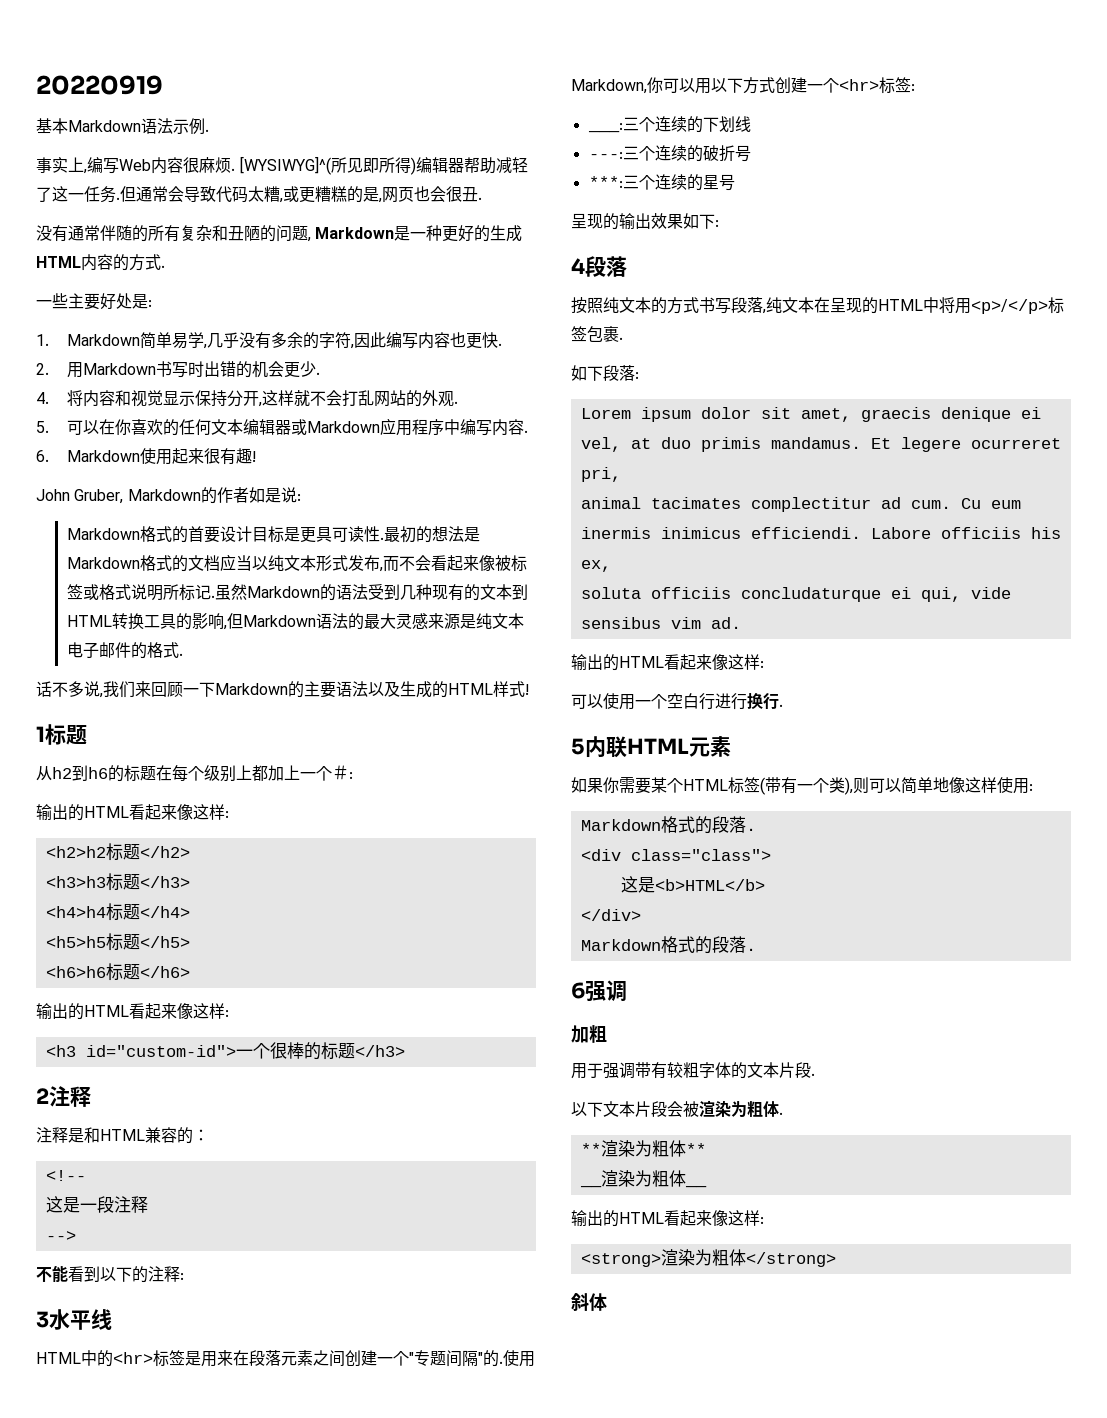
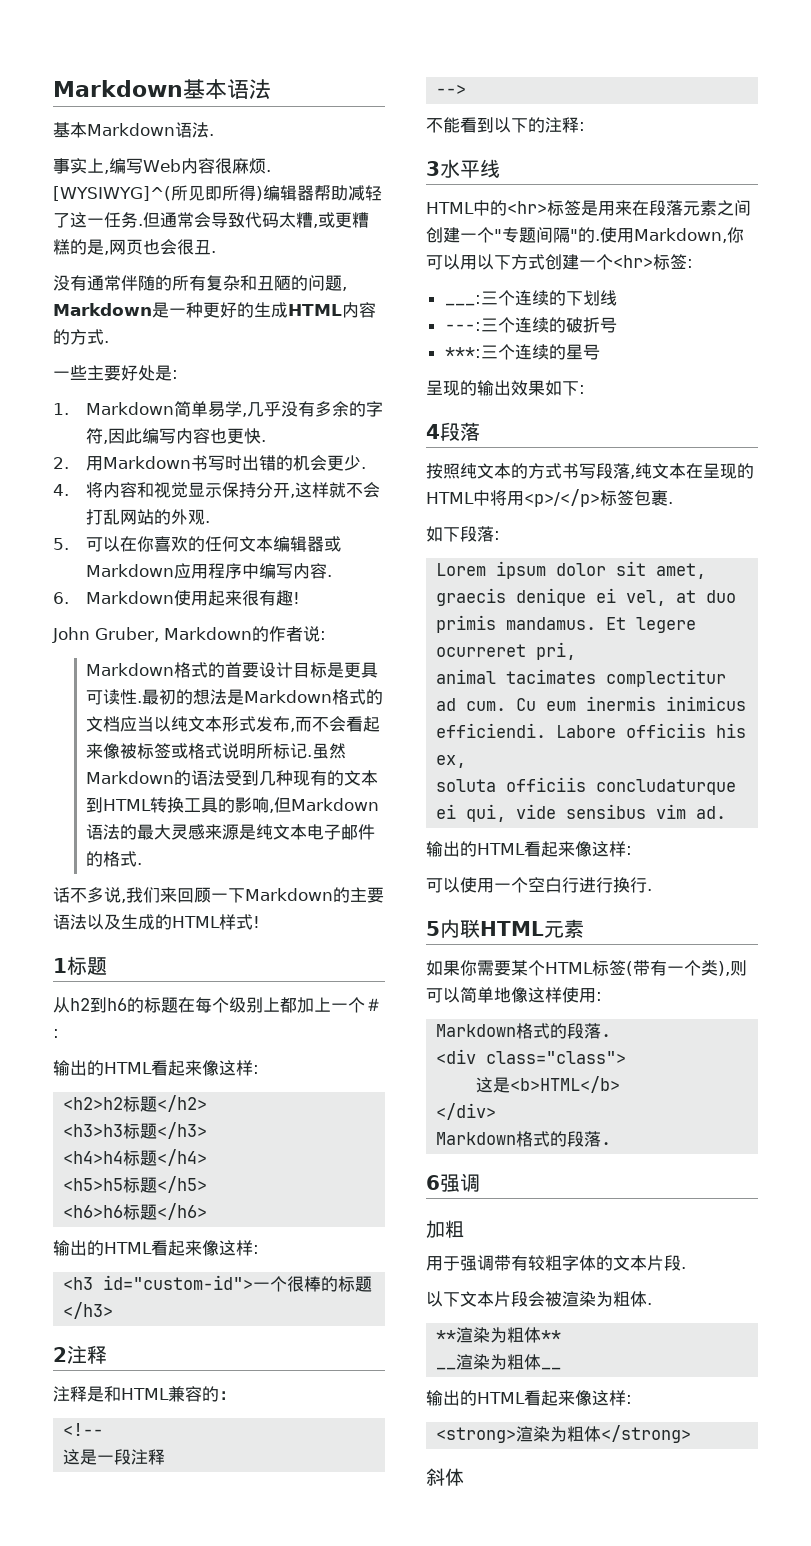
[36,75,163,95] 20220919 -> [53,79,271,99] Markdown基本语法
[173,118,205,135] 示例 -> (209, 130) none
[248,487,281,503] 如是 -> (303, 634) none

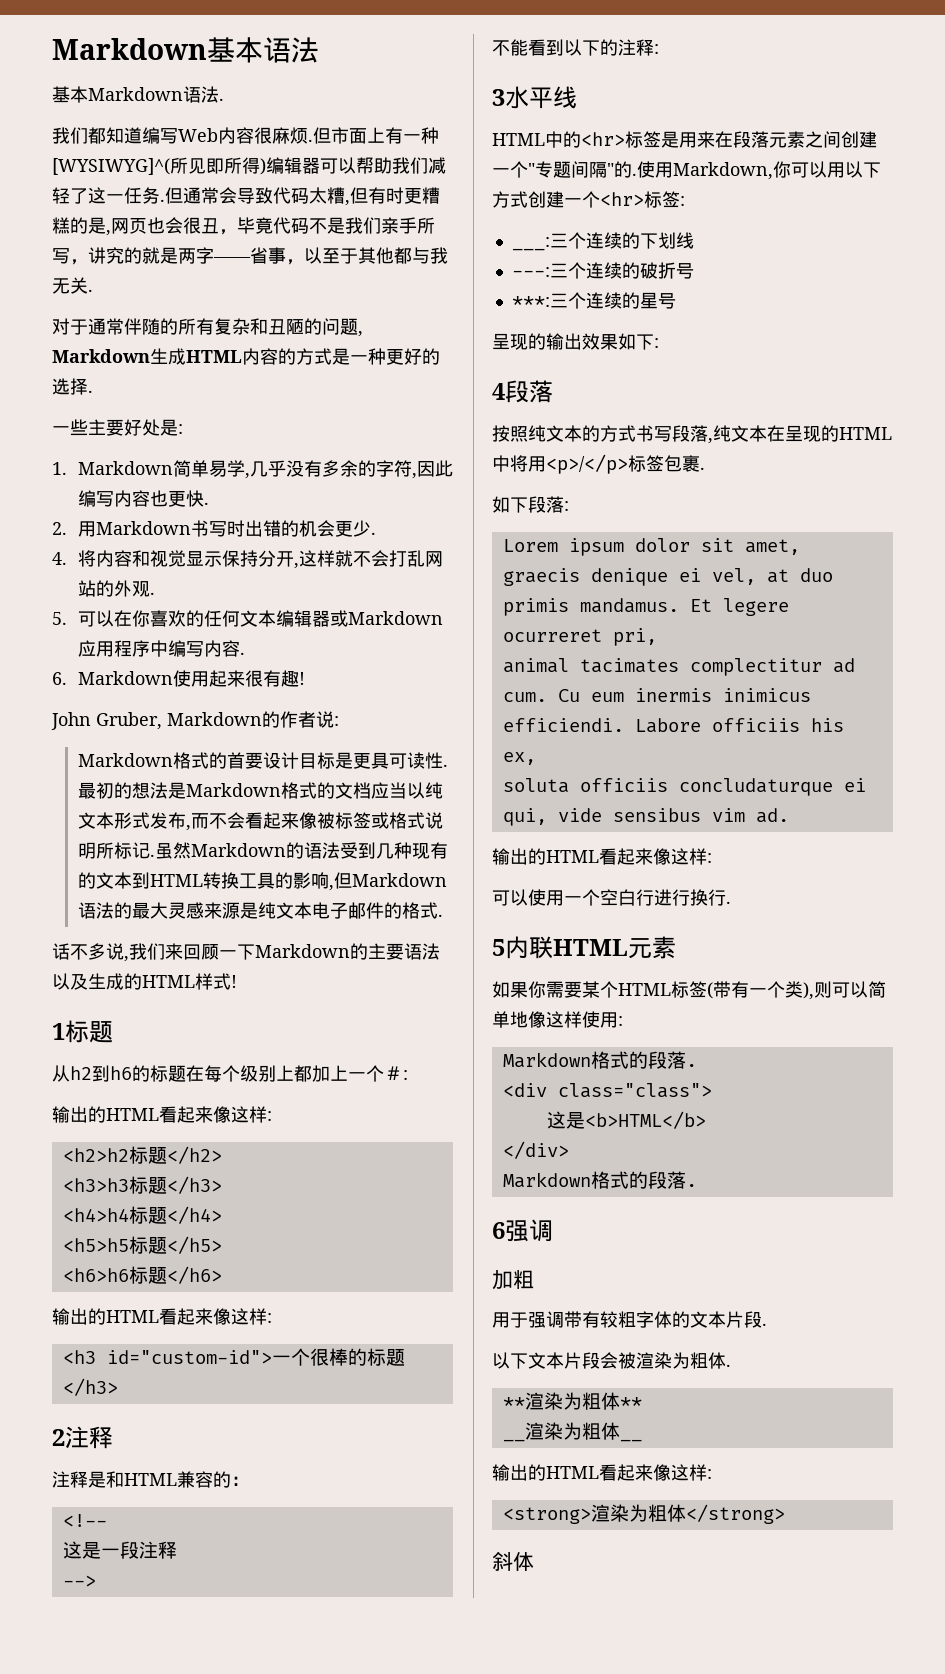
[53,158,109,174] 事实上, -> [52,127,142,144] 我们都知道
(271, 171) none -> [313,127,439,144] 但市面上有一种
[314,185,348,201] 帮助 -> [320,157,428,174] 可以帮助我们
[318,212,335,228] 或 -> [350,187,404,204] 但有时
[211,251,216,253] [53,275,87,291] . // 没有 -> [219,217,435,235] [52,247,448,265] [52,277,93,294] [52,318,88,335] ，毕竟代码不是我们亲手所写，讲究的就是两字——省事，以至于其他都与我无关. // 对于
[152,302,254,318] 是一种更好的 -> (150, 356) none
(104, 337) none -> [332,348,440,365] [52,378,88,395] 是一种更好的选择

